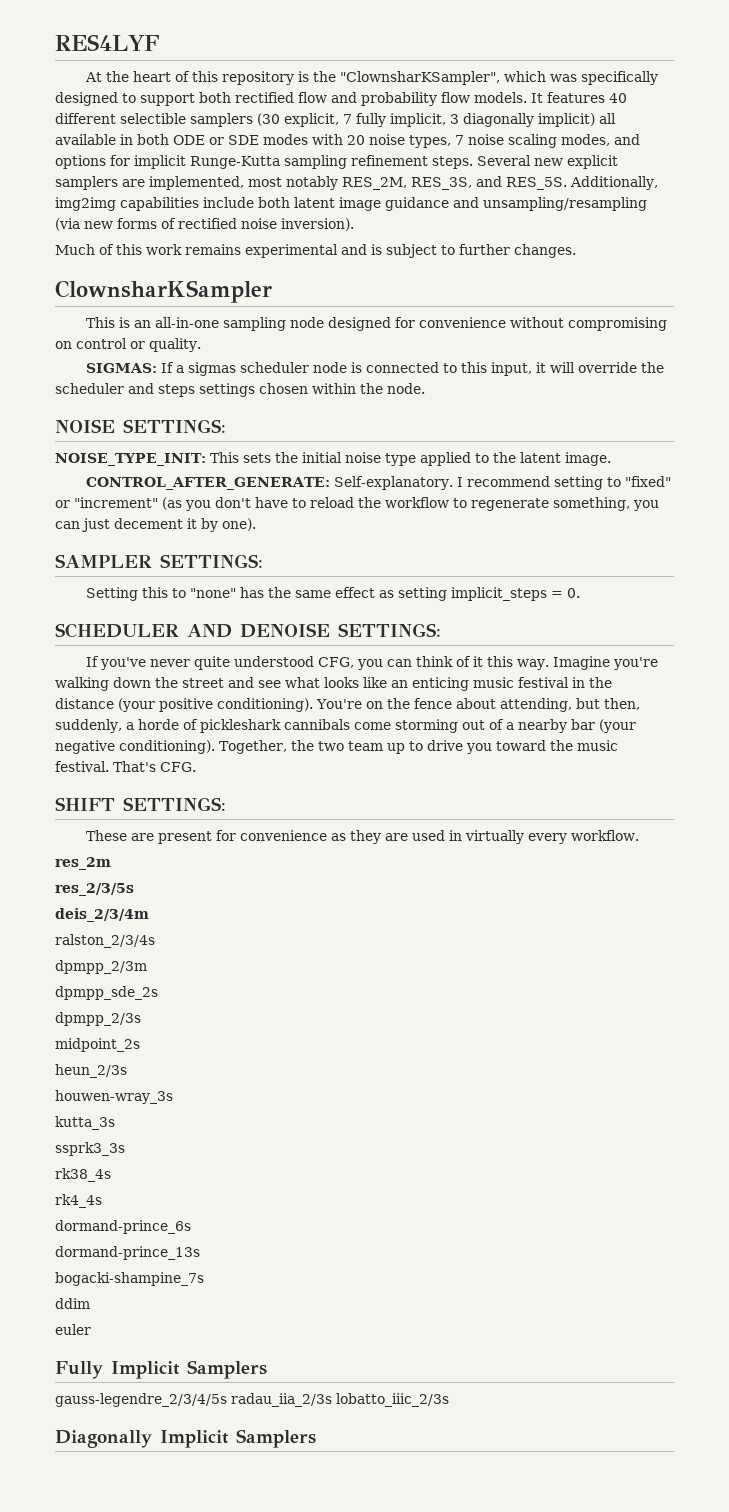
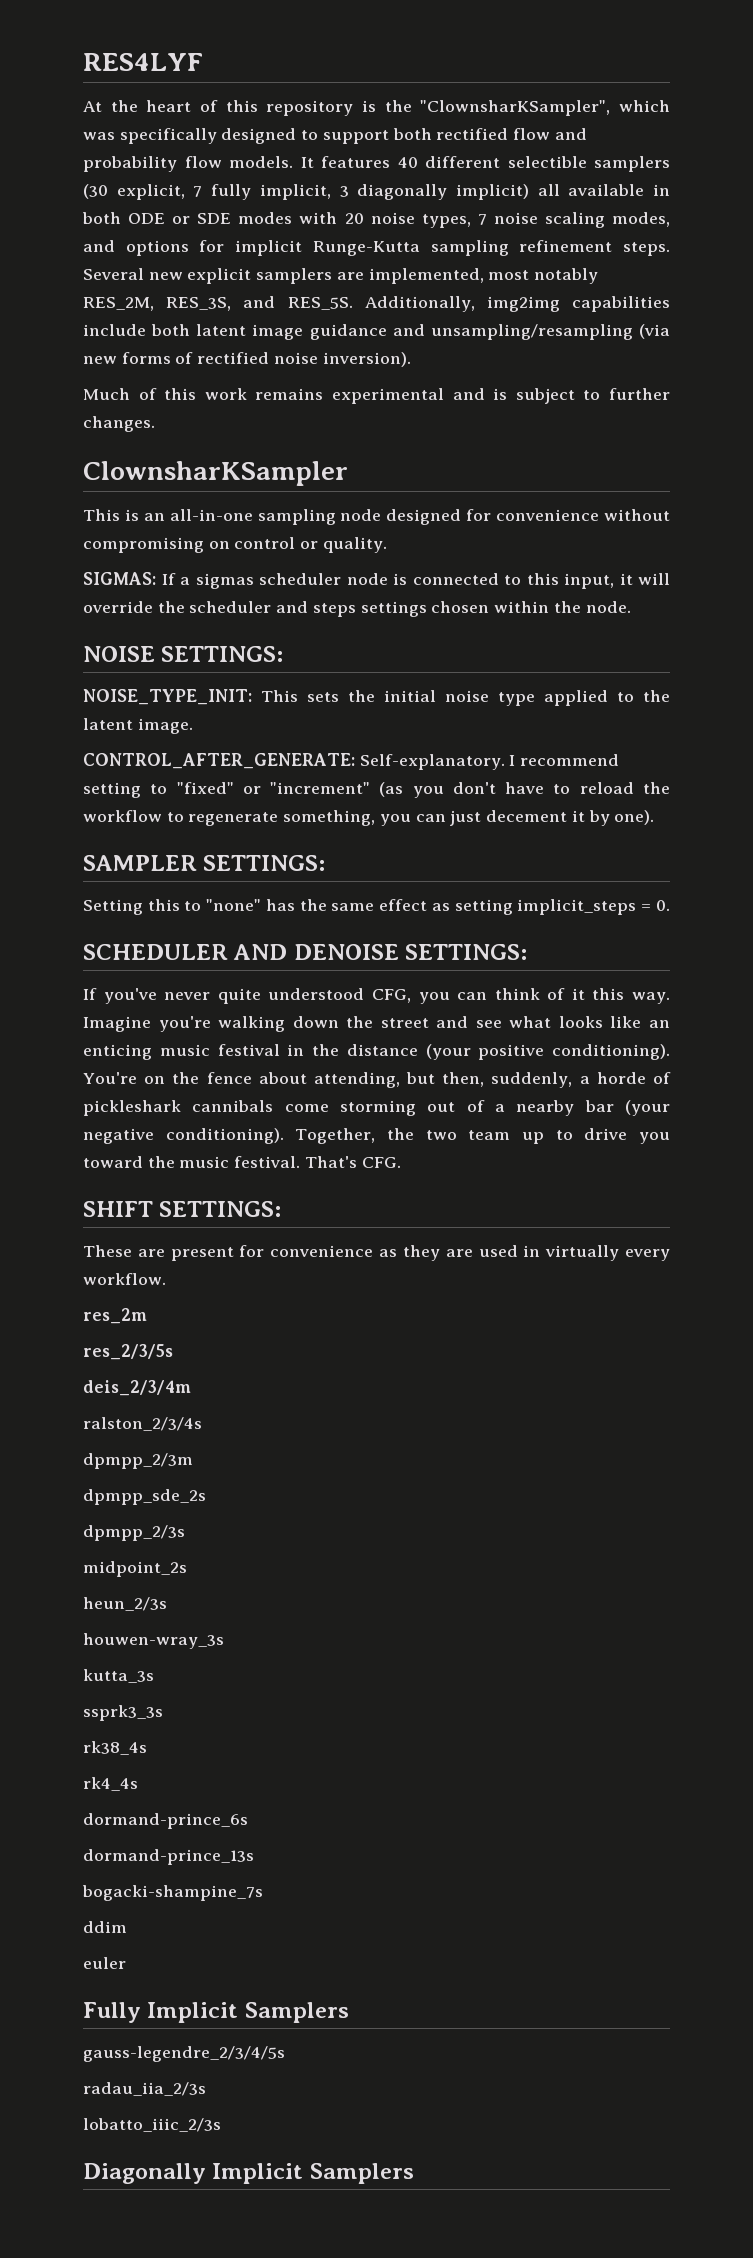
(227, 1400) none -> (285, 2054) //
(332, 1400) none -> (206, 2089) //

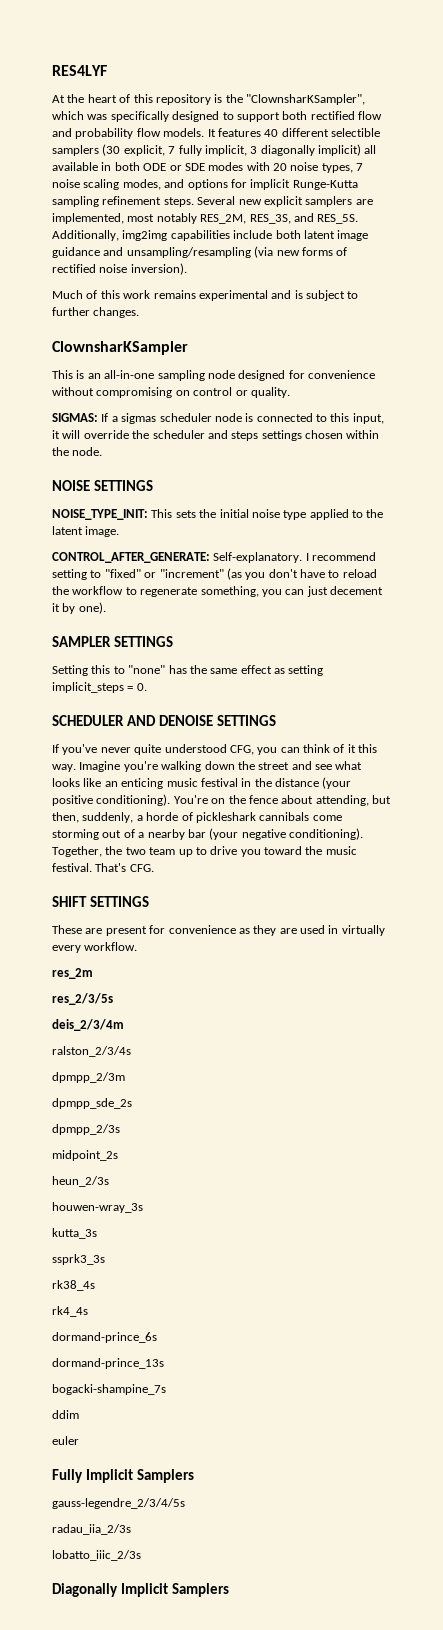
[161,646,284,662] SETTINGS: -> [93,480,153,491] SETTINGS
[203,855,326,871] SETTINGS: -> [113,636,173,647] SETTINGS
[405,944,528,960] SETTINGS: -> [216,715,276,726] SETTINGS
[159,1201,282,1217] SETTINGS: -> [89,896,149,907] SETTINGS

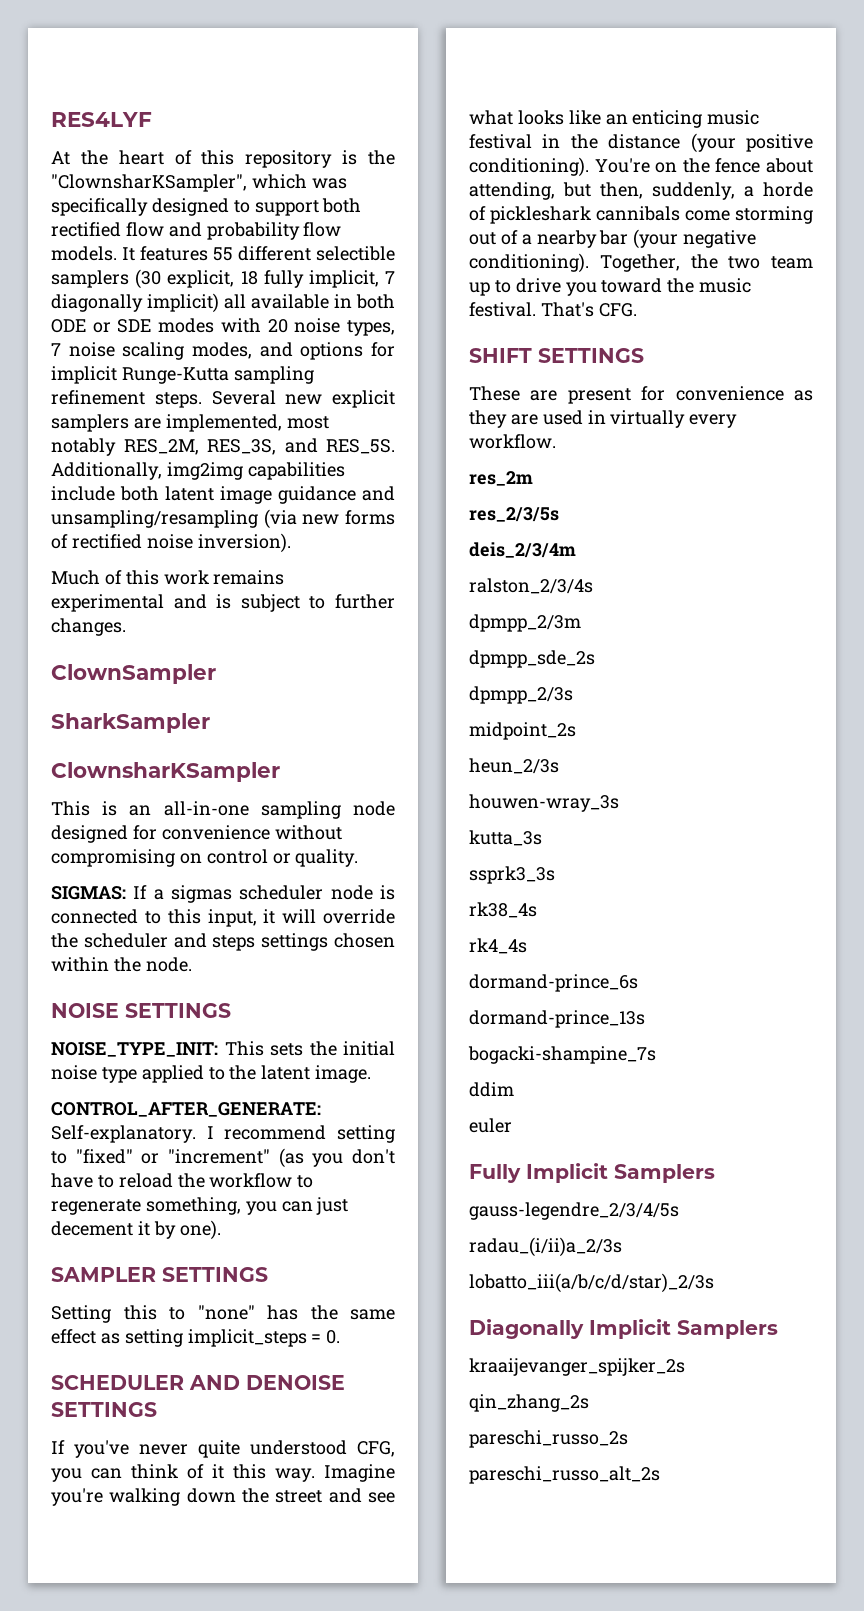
[264,129,279,137] 40 -> [213,247,233,261] 55
[168,146,176,154] 7 -> [240,271,258,285] 18
[250,146,258,154] 3 -> [385,271,396,284] 7
(140, 312) none -> [51,664,216,684] [51,713,210,733] // ClownSampler // SharkSampler
[52,1524,131,1535] [52,1550,141,1561] radau_iia_2/3s // lobatto_iiic_2/3s -> [469,1237,622,1257] [469,1273,714,1293] radau_(i/ii)a_2/3s // lobatto_iii(a/b/c/d/star)_2/3s
(229, 1590) none -> [469,1358,685,1376] [469,1394,589,1412] [469,1430,628,1448] [469,1466,660,1484] // kraaijevanger_spijker_2s // qin_zhang_2s // pareschi_russo_2s // pareschi_russo_alt_2s

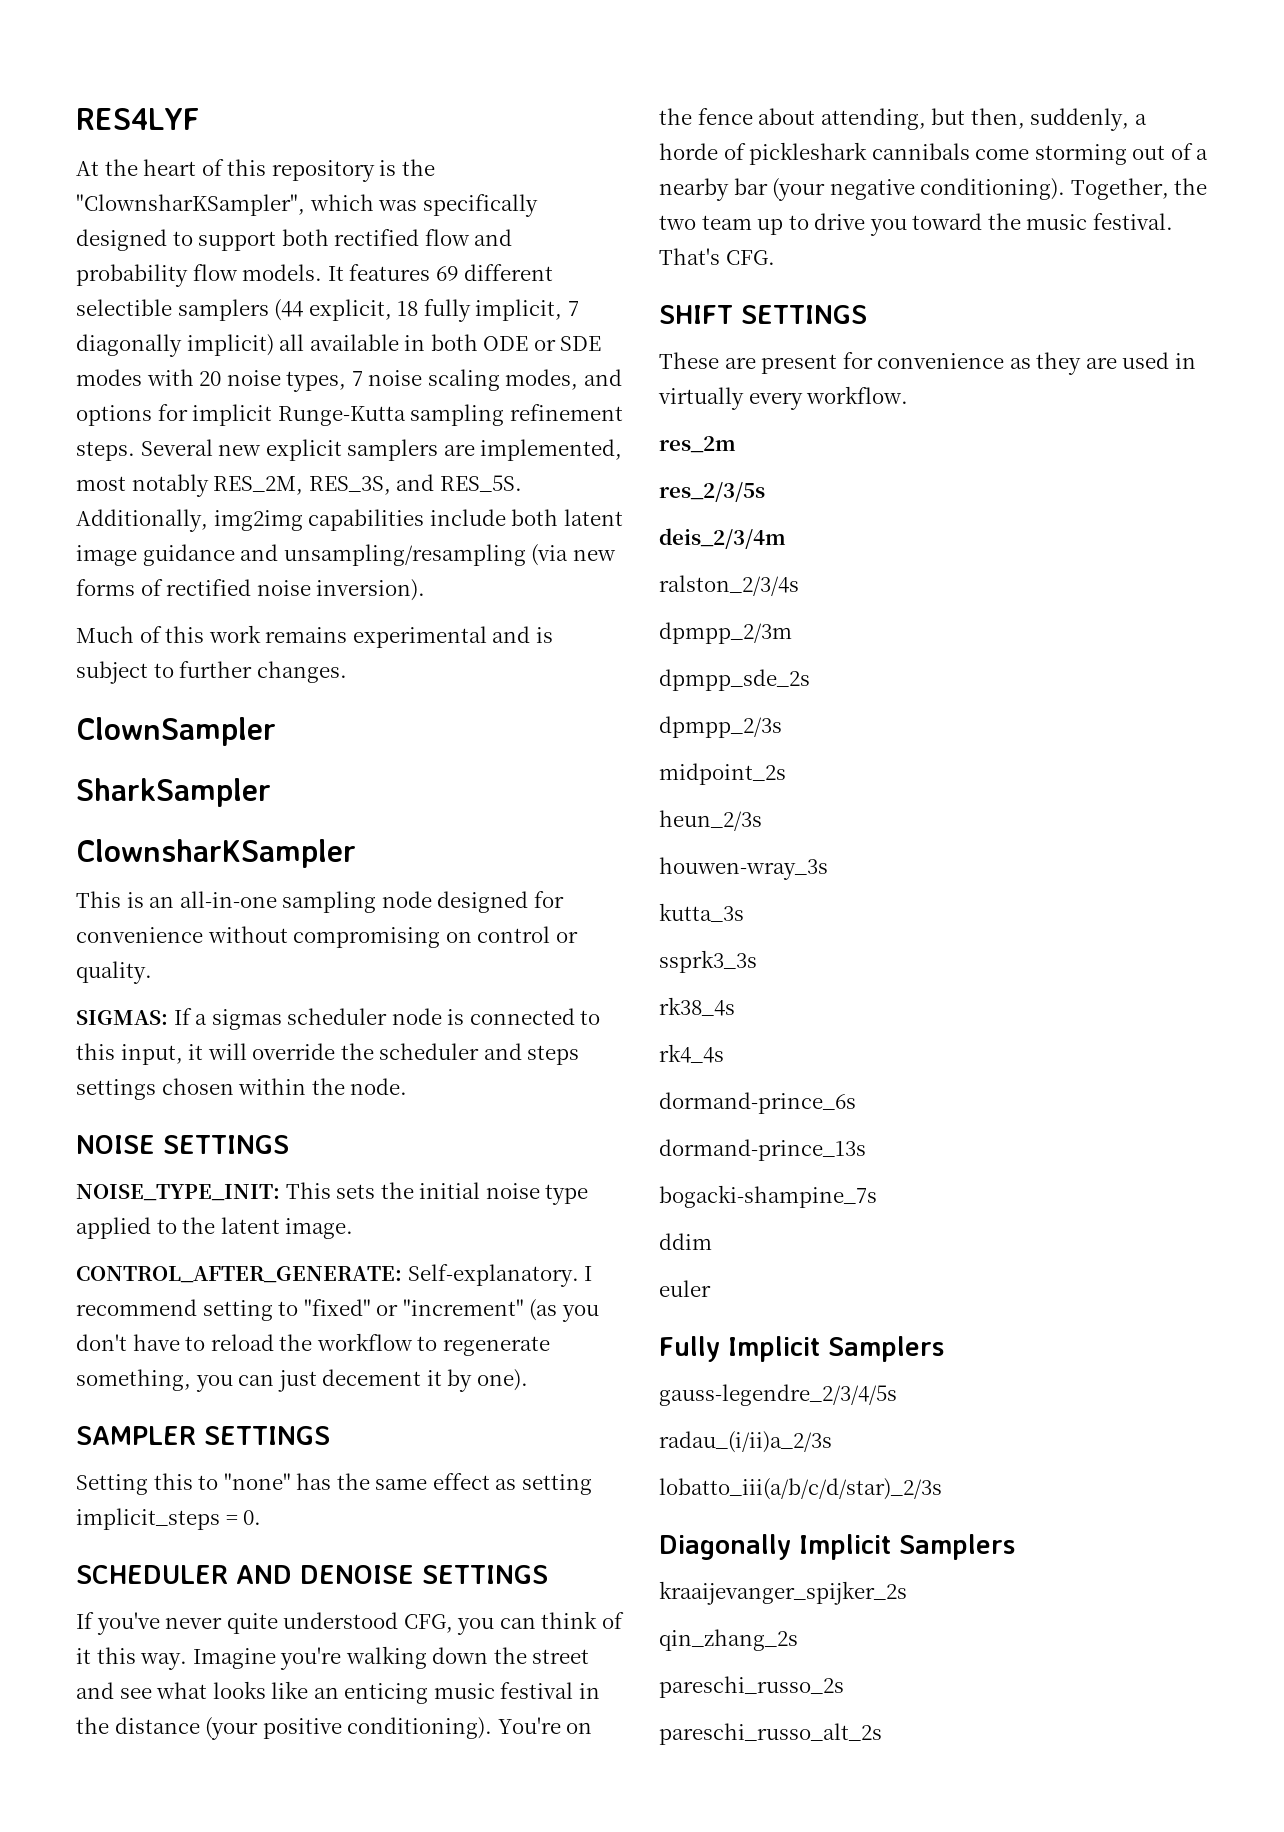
[213,247,233,261] 55 -> [435,266,459,281] 69
[135,269,162,289] (30 -> [274,299,304,321] (44

